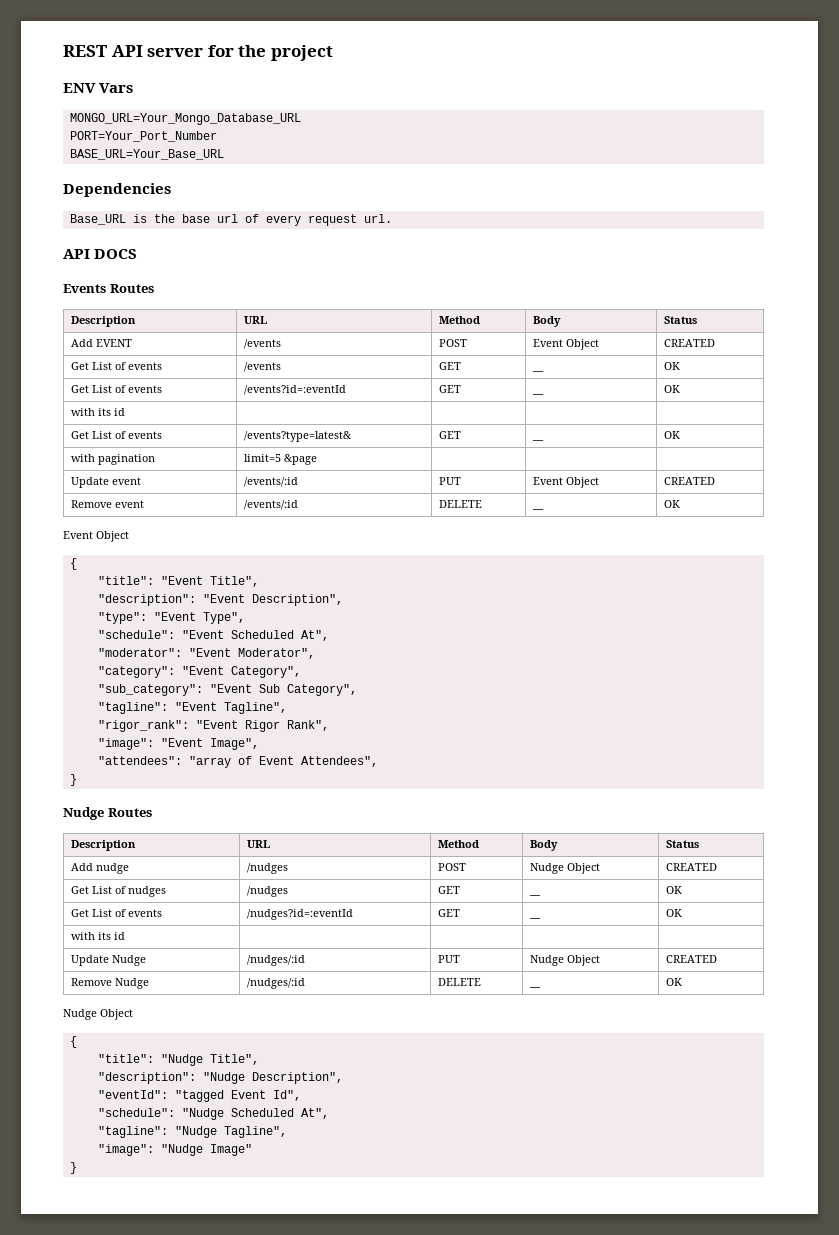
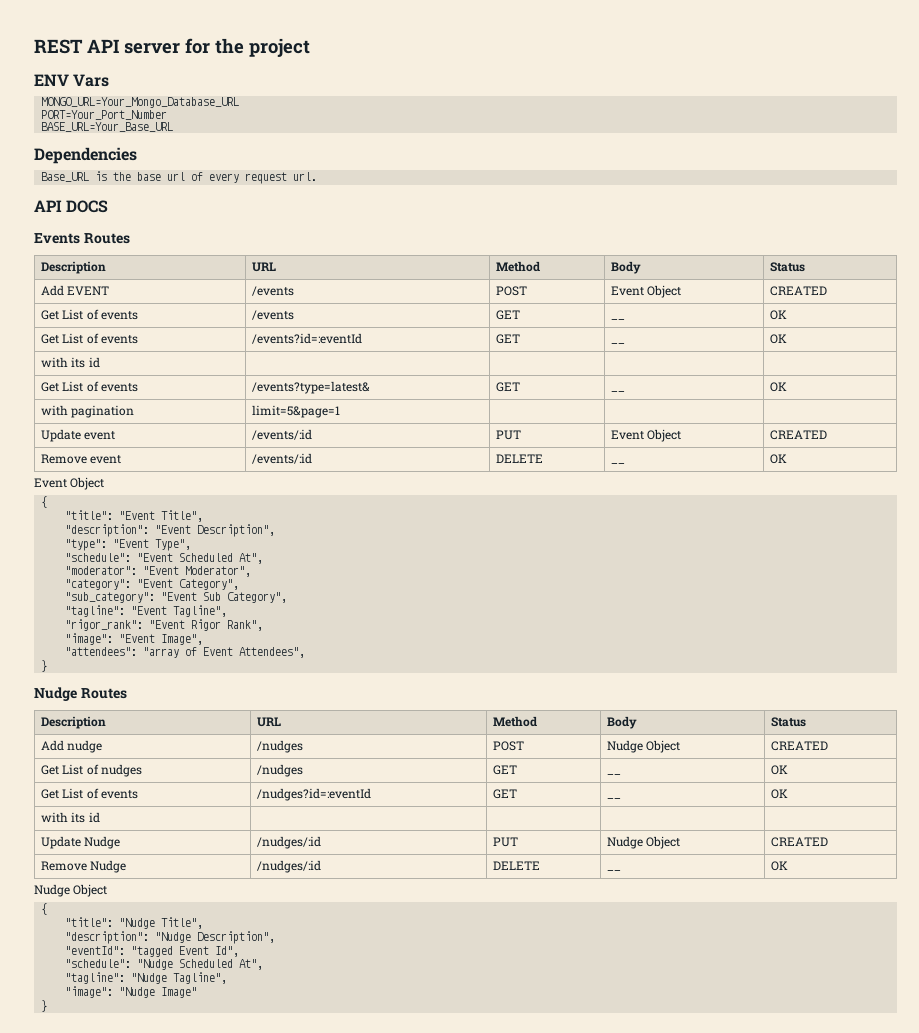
[243,454,317,465] limit=5 &page -> [252,405,341,418] limit=5&page=1

